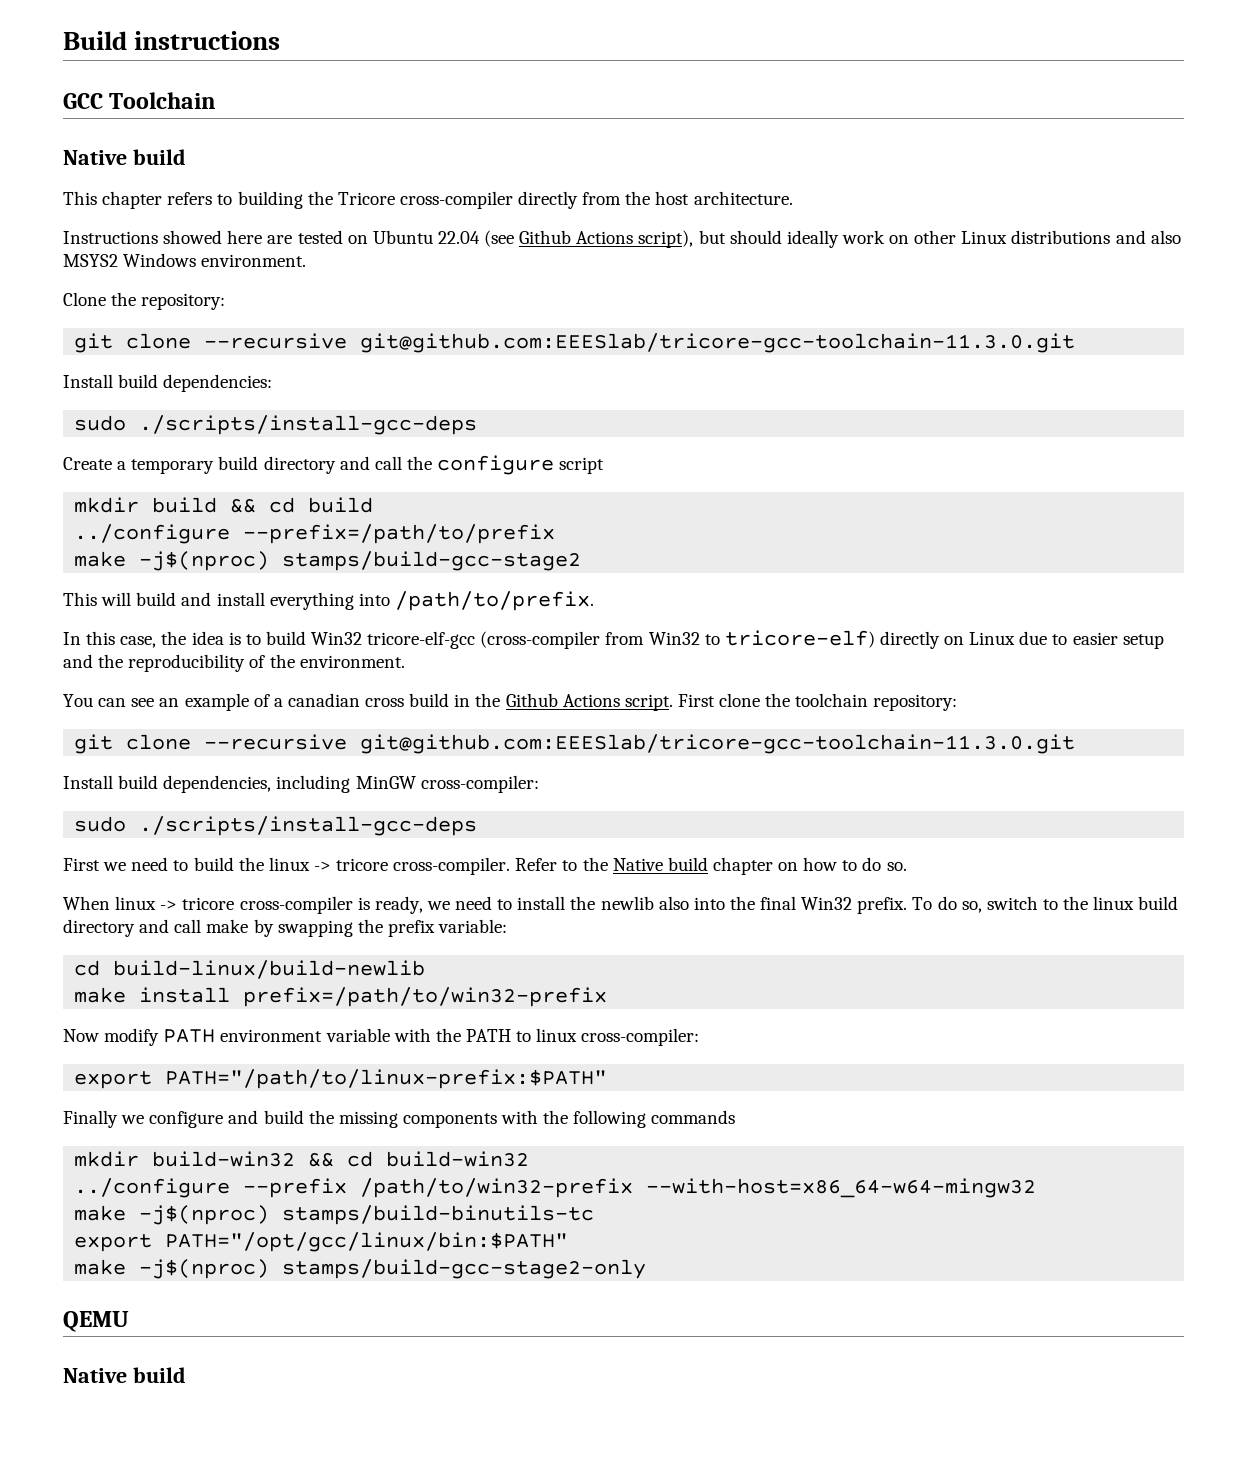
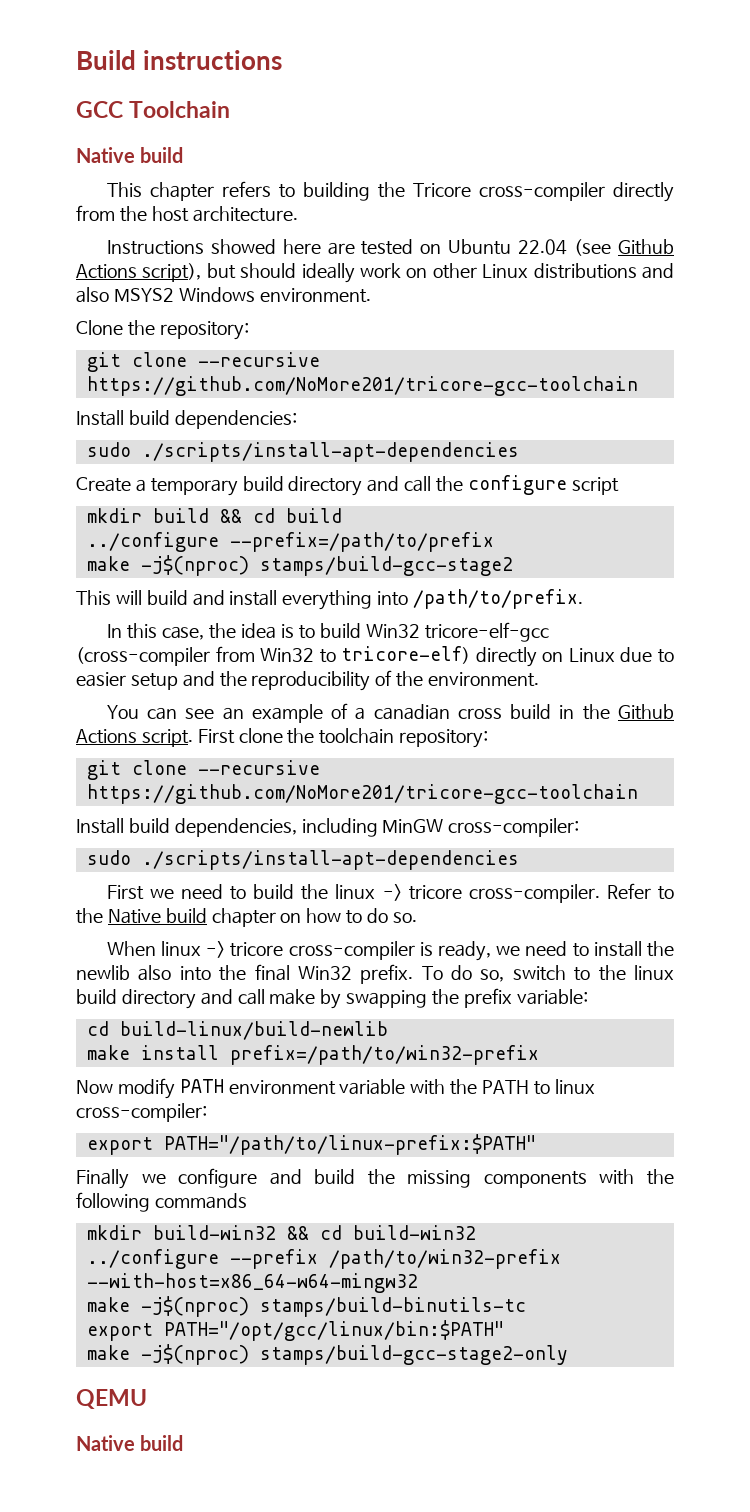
[360,333,1076,353] git@github.com:EEESlab/tricore-gcc-toolchain-11.3.0.git -> [86,376,638,396] https://github.com/NoMore201/tricore-gcc-toolchain
[139,415,478,435] ./scripts/install-gcc-deps -> [141,442,519,462] ./scripts/install-apt-dependencies
[360,734,1076,754] git@github.com:EEESlab/tricore-gcc-toolchain-11.3.0.git -> [86,784,638,804] https://github.com/NoMore201/tricore-gcc-toolchain
[139,816,478,836] ./scripts/install-gcc-deps -> [141,850,519,870] ./scripts/install-apt-dependencies

